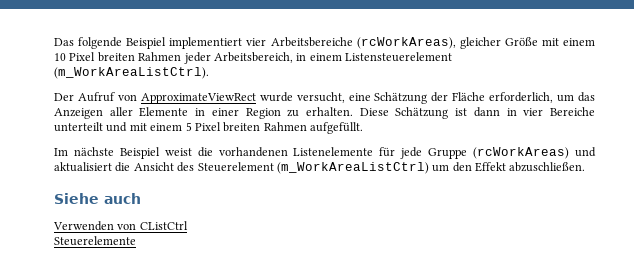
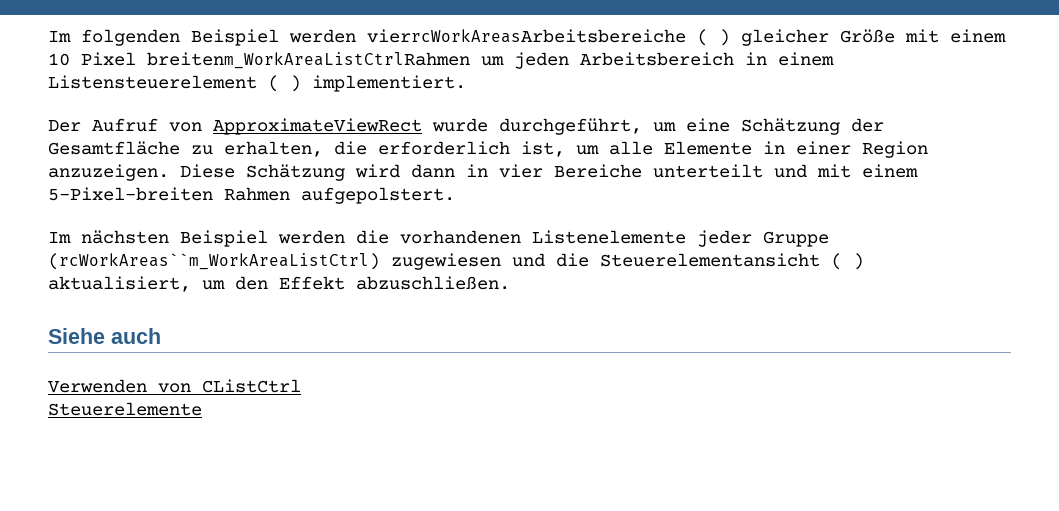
[54,37,456,49] Das folgende Beispiel implementiert vier Arbeitsbereiche (rcWorkAreas), -> [48,29,730,46] Im folgenden Beispiel werden vierrcWorkAreasArbeitsbereiche ( )
[97,52,452,64] [54,67,209,79] breiten Rahmen jeder Arbeitsbereich, in einem Listensteuerelement (m_WorkAreaListCtrl). -> [147,52,834,69] [48,75,466,92] breitenm_WorkAreaListCtrlRahmen um jeden Arbeitsbereich in einem Listensteuerelement ( ) implementiert.
[296,92,345,103] versucht, -> [499,118,676,135] durchgeführt, um
[452,92,596,103] [54,107,133,119] Fläche erforderlich, um das Anzeigen aller -> [48,141,653,157] Gesamtfläche zu erhalten, die erforderlich ist, um alle
[287,107,354,117] zu erhalten. -> [48,164,169,181] anzuzeigen.
[455,108,468,116] ist -> [355,164,400,178] wird
[185,122,363,134] [54,147,597,159] [54,162,429,174] 5 Pixel breiten Rahmen aufgefüllt. // Im nächste Beispiel weist die vorhandenen Listenelemente für jede Gruppe (rcWorkAreas) und aktualisiert die Ansicht des Steuerelement (m_WorkAreaListCtrl) -> [48,187,455,204] [48,230,829,247] [48,253,864,270] [48,276,191,292] 5-Pixel-breiten Rahmen aufgepolstert. // Im nächsten Beispiel werden die vorhandenen Listenelemente jeder Gruppe (rcWorkAreas``m_WorkAreaListCtrl) zugewiesen und die Steuerelementansicht ( ) aktualisiert,

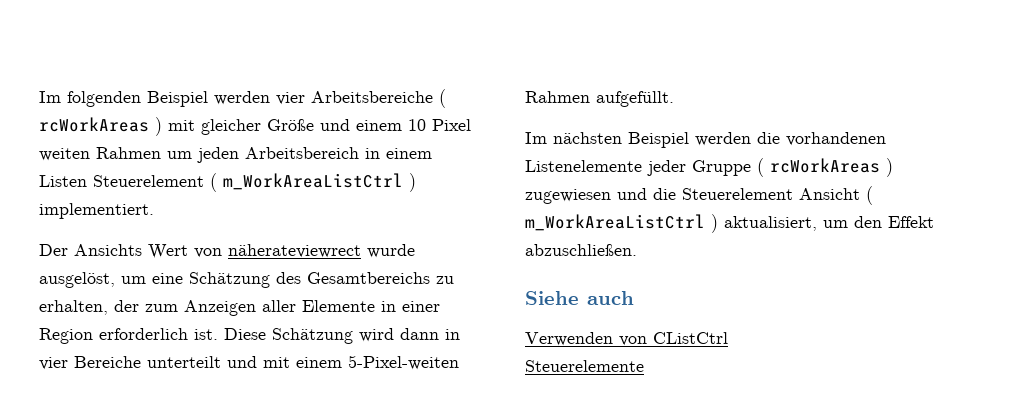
[367,29,730,46] vierrcWorkAreasArbeitsbereiche ( ) -> [276,89,446,108] [39,117,195,136] vier Arbeitsbereiche ( rcWorkAreas ) mit
[905,29,939,43] mit -> [320,119,350,131] und
[147,52,470,69] breitenm_WorkAreaListCtrlRahmen -> [39,147,161,161] weiten Rahmen
[48,75,279,92] Listensteuerelement ( -> [39,173,403,192] Listen Steuerelement ( m_WorkAreaListCtrl
[92,118,884,135] [48,141,653,157] Aufruf von ApproximateViewRect wurde durchgeführt, um eine Schätzung der Gesamtfläche zu erhalten, die erforderlich ist, um alle -> [74,244,415,259] [39,272,454,288] [39,300,296,316] Ansichts Wert von näherateviewrect wurde ausgelöst, um eine Schätzung des Gesamtbereichs zu erhalten, der zum Anzeigen aller
[48,164,169,181] anzuzeigen. -> [99,328,218,340] erforderlich ist.
[48,187,455,204] 5-Pixel-breiten Rahmen aufgepolstert. -> [348,355,459,370] [525,91,674,107] 5-Pixel-weiten Rahmen aufgefüllt.
[48,253,842,270] (rcWorkAreas``m_WorkAreaListCtrl) zugewiesen und die Steuerelementansicht ( -> [757,158,893,177] [525,186,873,205] [525,214,705,231] ( rcWorkAreas ) zugewiesen und die Steuerelement Ansicht ( m_WorkAreaListCtrl

